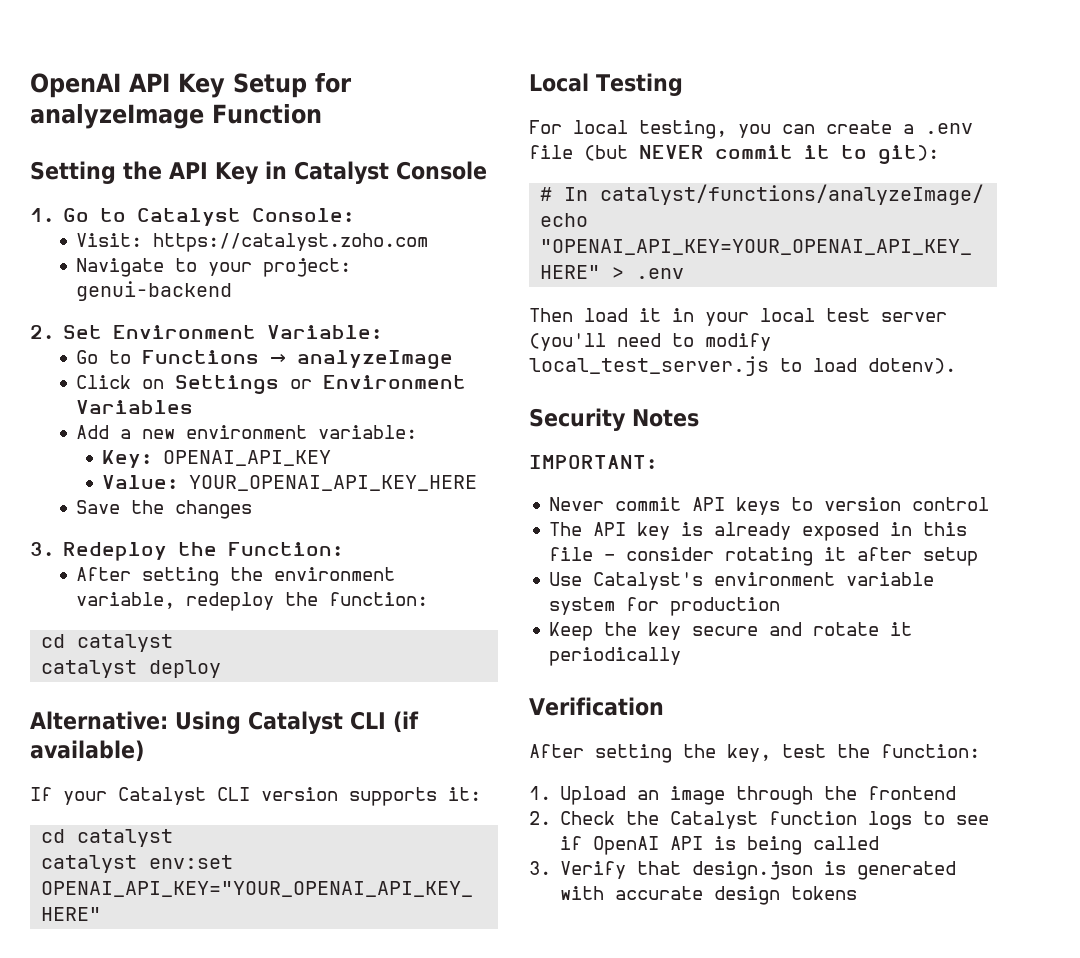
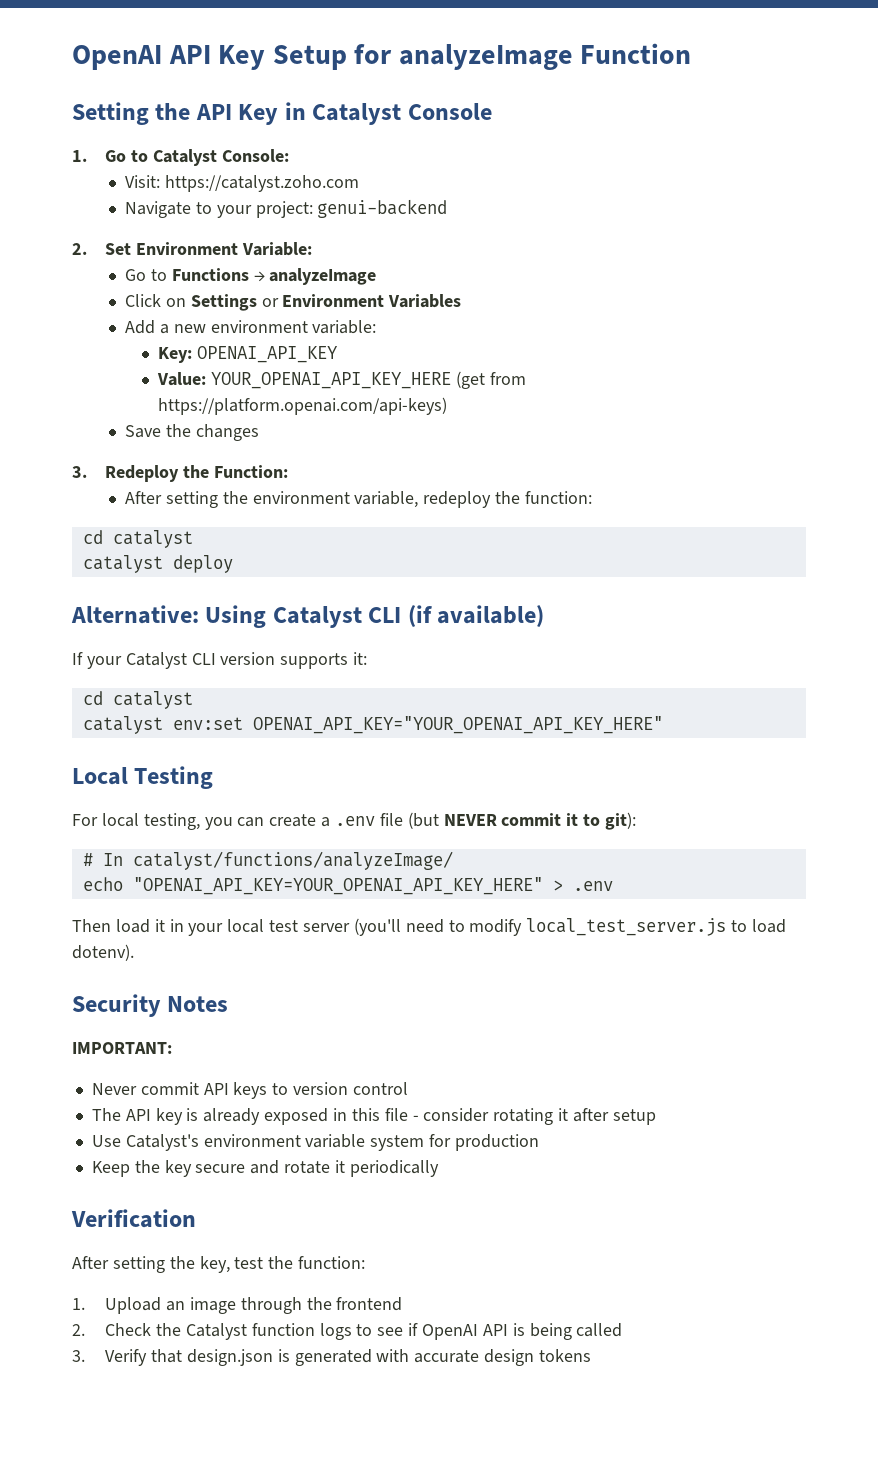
(478, 483) none -> [455,371,526,389] [158,397,448,415] (get from https://platform.openai.com/api-keys)

